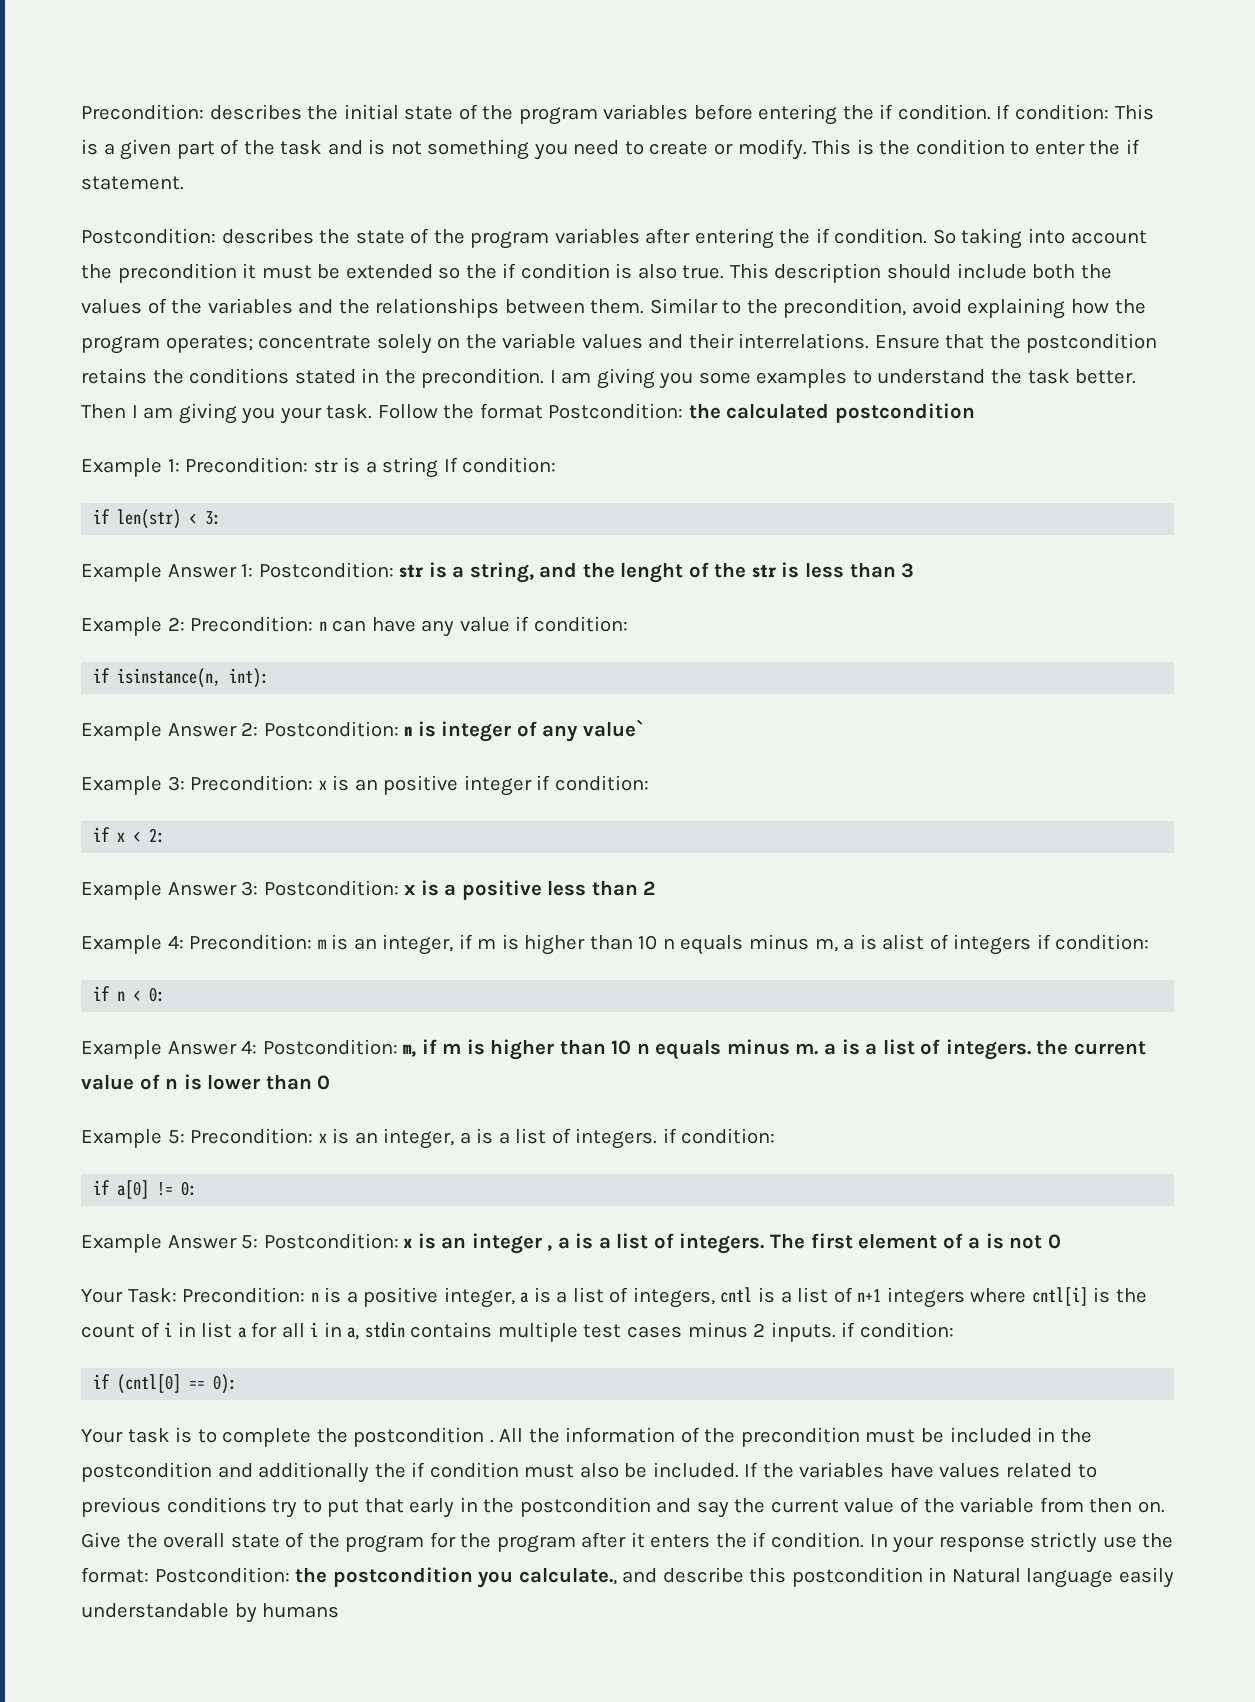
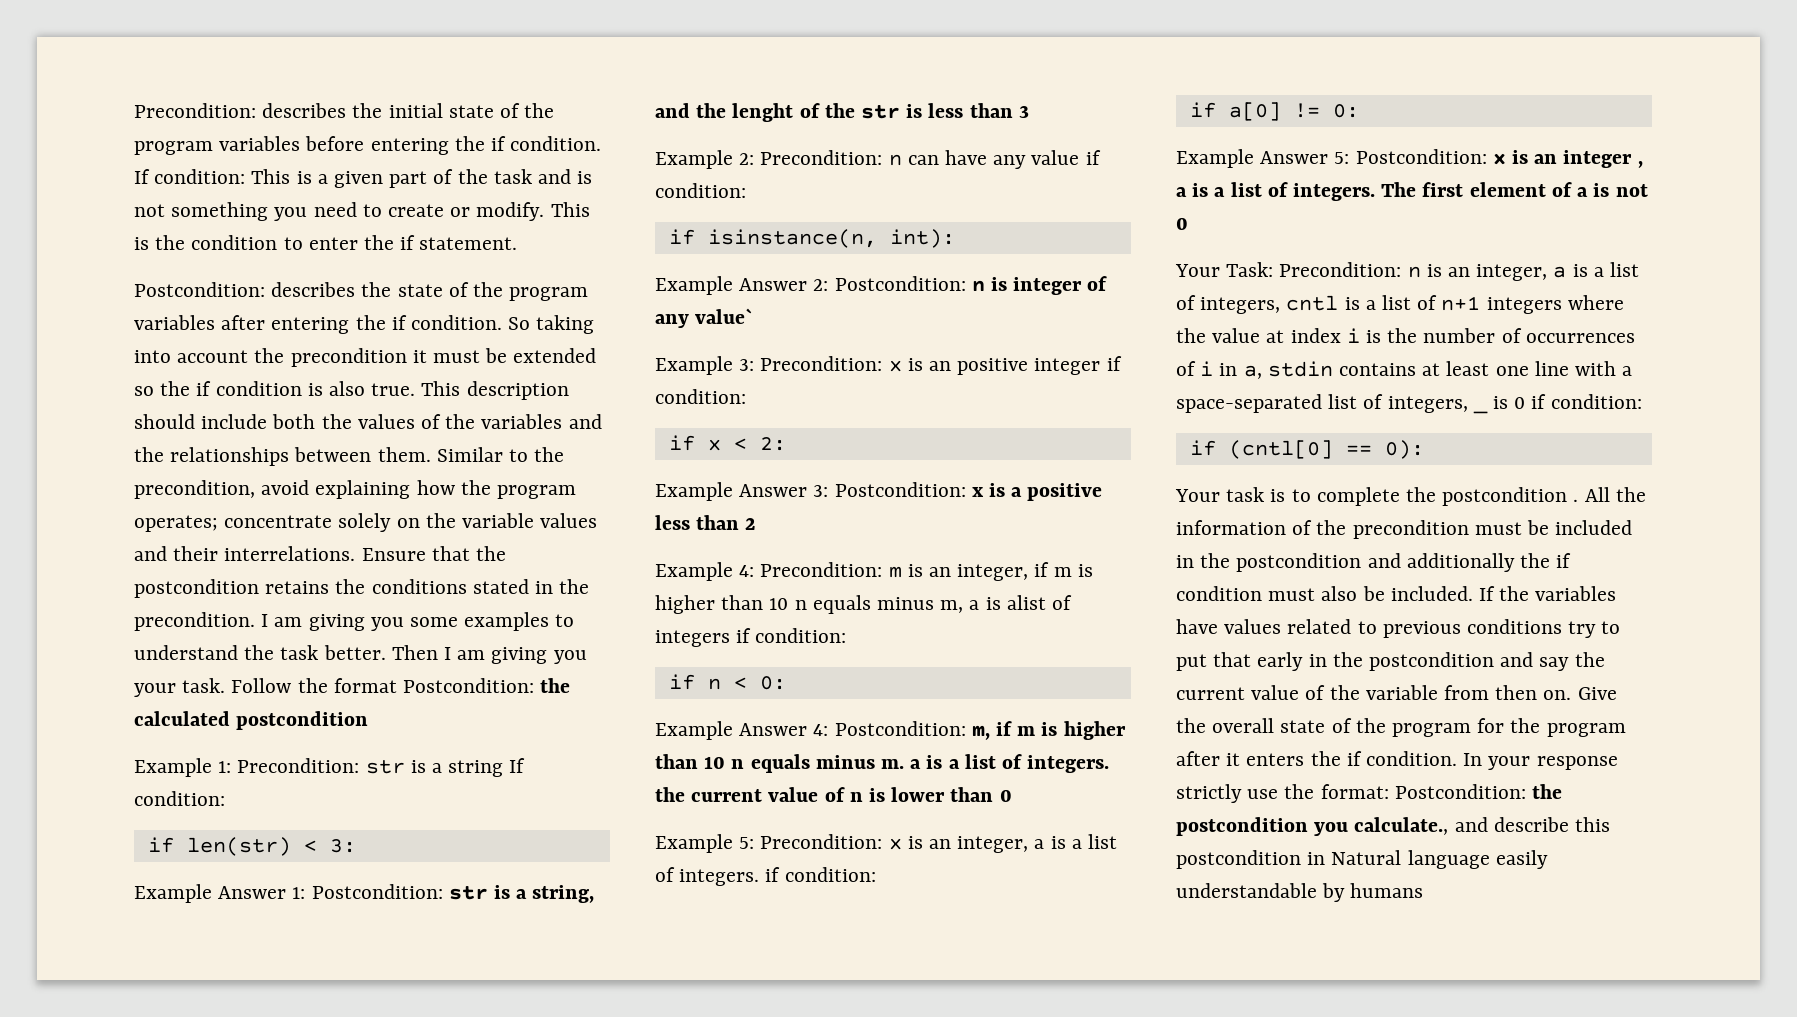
[346,1287,439,1307] a positive -> [1448,267,1471,277] an
[1031,1287,1147,1306] [81,1322,305,1338] cntl[i] is the count of i in list a for all -> [1176,328,1635,343] [1176,361,1196,376] the value at index i is the number of occurrences of
[497,1322,836,1342] multiple test cases minus 2 inputs. -> [1422,361,1633,376] [1176,394,1488,414] [1493,396,1526,409] at least one line with a space-separated list of integers, _ is 0

